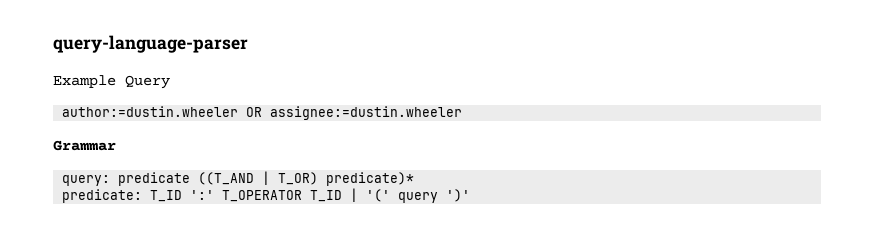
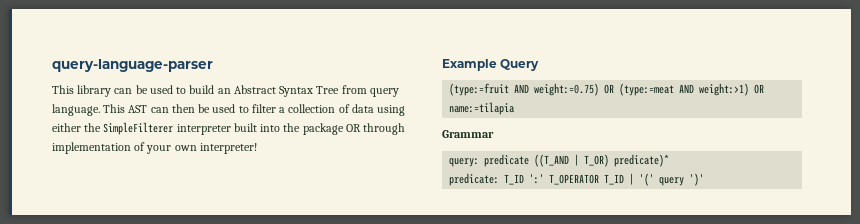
[53,75,170,89] [62,106,463,120] Example Query // author:=dustin.wheeler OR assignee:=dustin.wheeler -> [52,85,399,97] [52,104,406,116] [52,122,406,135] [52,142,257,154] [442,59,540,71] [449,83,765,96] [449,102,515,115] This library can be used to build an Abstract Syntax Tree from query language. This AST can then be used to filter a collection of data using either the SimpleFilterer interpreter built into the package OR through implementation of your own interpreter! // Example Query // (type:=fruit AND weight:=0.75) OR (type:=meat AND weight:>1) OR name:=tilapia

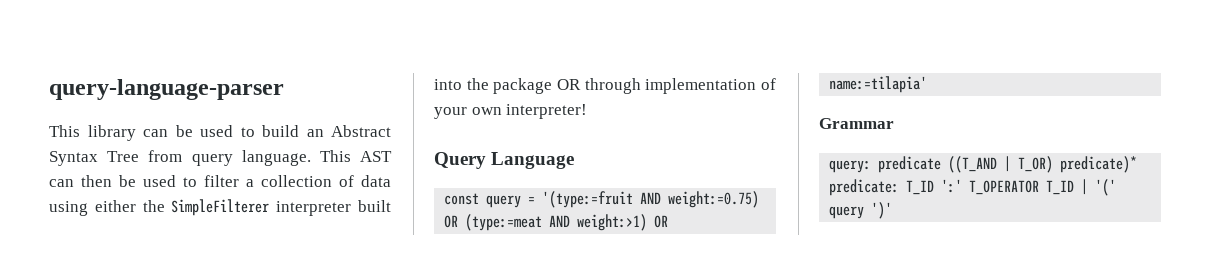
[442,59,497,71] Example -> (588, 111) none
[449,83,510,96] // (type:=fruit -> [491,152,575,169] [444,191,634,208] Language // const query = '(type:=fruit
[449,102,515,115] name:=tilapia -> [829,76,928,93] name:=tilapia'

